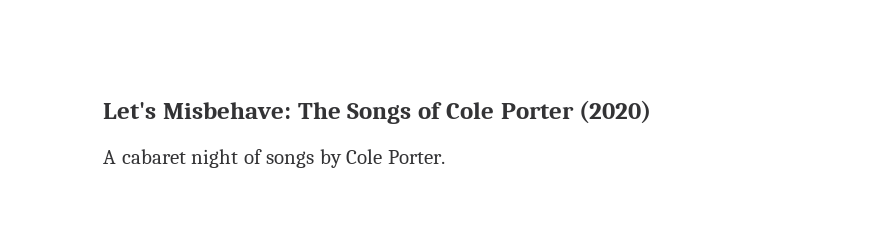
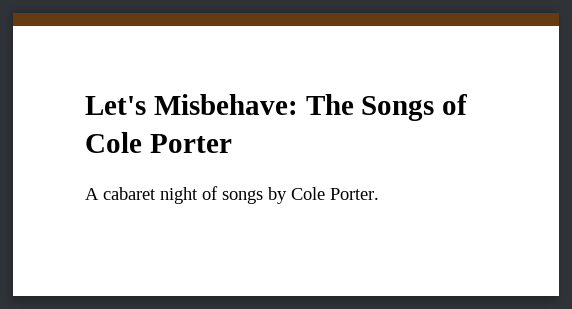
[579,100,652,124] (2020) -> (232, 143) none

